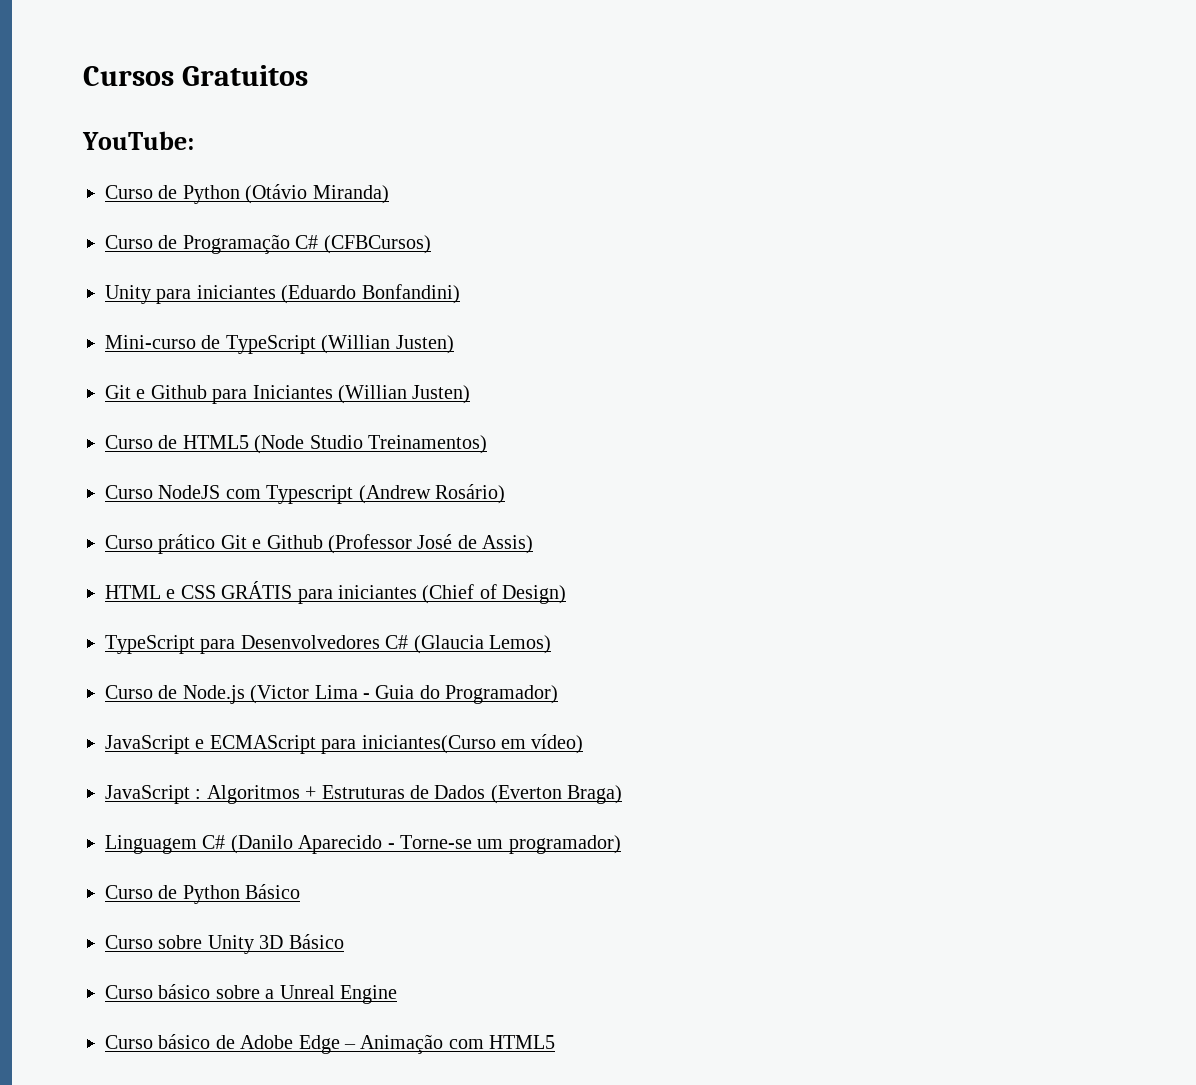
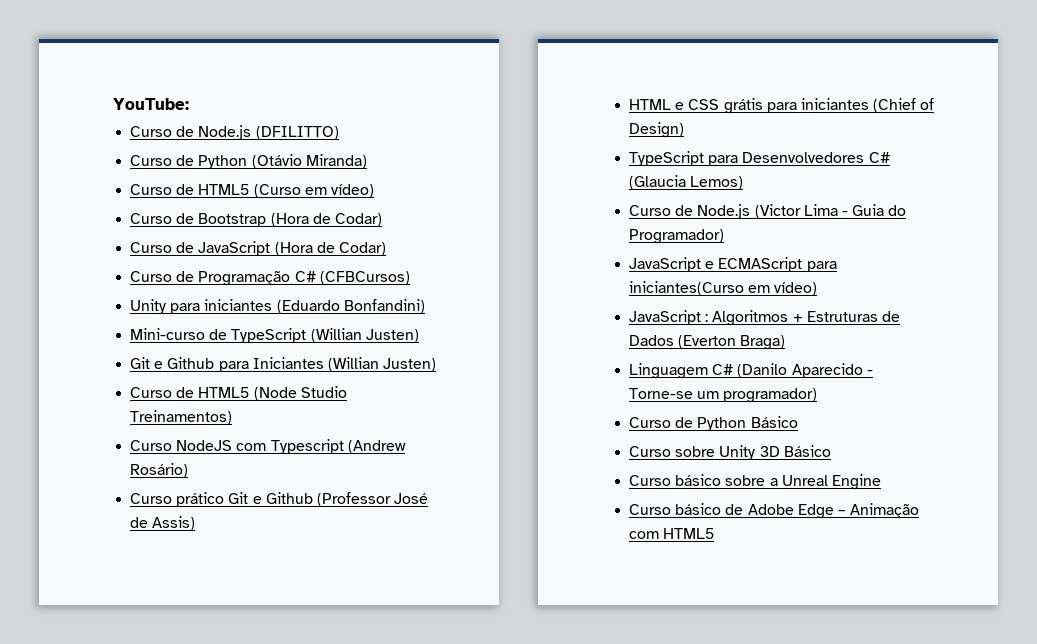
[83,65,309,86] [82,131,194,150] Cursos Gratuitos // YouTube: -> [113,98,189,110] [130,125,339,140] YouTube: // Curso de Node.js (DFILITTO)
(389, 194) none -> [130,184,374,198] [130,213,382,227] [130,241,386,256] // Curso de HTML5 (Curso em vídeo) // Curso de Bootstrap (Hora de Codar) // Curso de JavaScript (Hora de Codar)
[221,581,293,599] GRÁTIS -> [723,98,763,114] grátis

